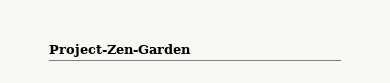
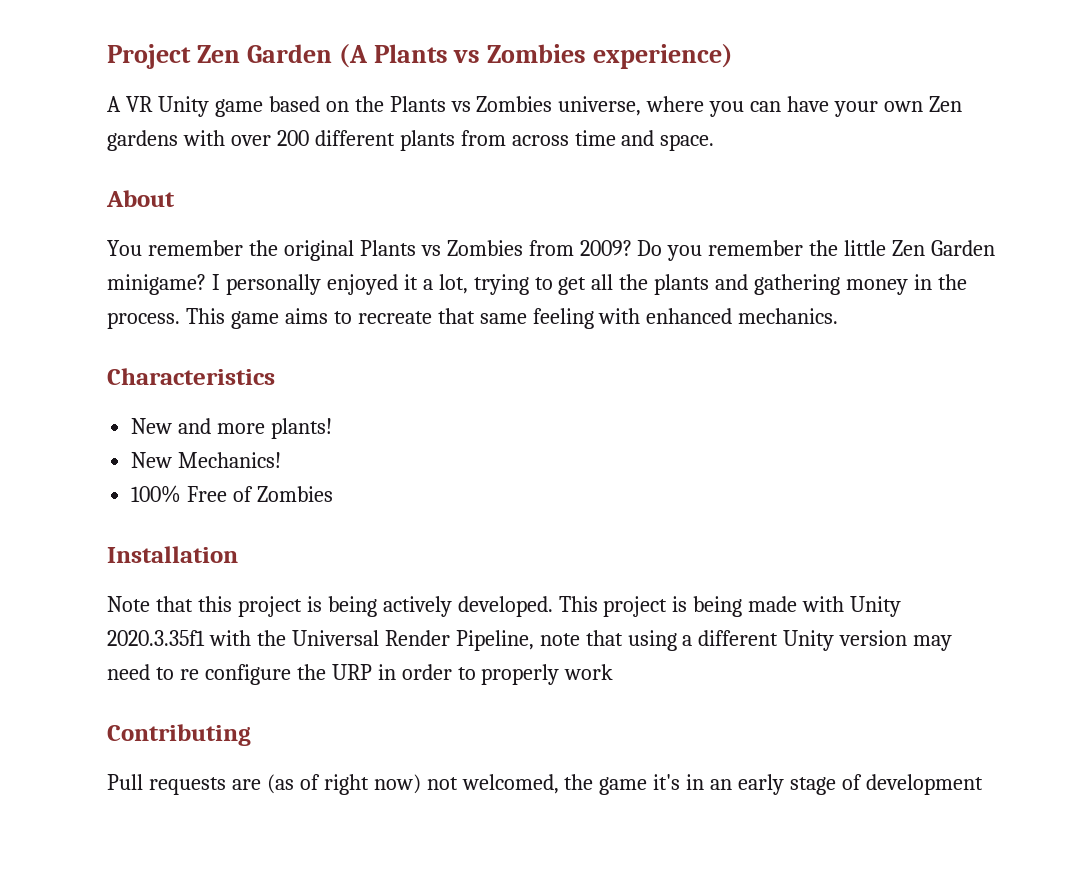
[49,44,191,57] Project-Zen-Garden -> [107,44,734,69] [107,96,962,117] [107,130,715,151] [106,190,175,207] [107,240,996,261] [107,274,967,295] [107,308,839,329] [107,368,275,385] [131,418,333,439] [131,452,282,468] [131,485,334,503] [107,546,238,563] [107,596,902,617] [107,630,953,651] [107,664,614,685] [107,724,251,746] [107,774,983,795] Project Zen Garden (A Plants vs Zombies experience) // A VR Unity game based on the Plants vs Zombies universe, where you can have your own Zen gardens with over 200 different plants from across time and space. // About // You remember the original Plants vs Zombies from 2009? Do you remember the little Zen Garden minigame? I personally enjoyed it a lot, trying to get all the plants and gathering money in the process. This game aims to recreate that same feeling with enhanced mechanics. // Characteristics // New and more plants! // New Mechanics! // 100% Free of Zombies // Installation // Note that this project is being actively developed. This project is being made with Unity 2020.3.35f1 with the Universal Render Pipeline, note that using a different Unity version may need to re configure the URP in order to properly work // Contributing // Pull requests are (as of right now) not welcomed, the game it's in an early stage of development

